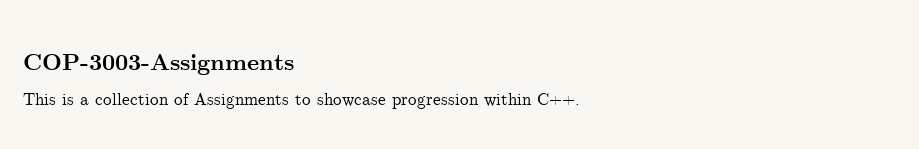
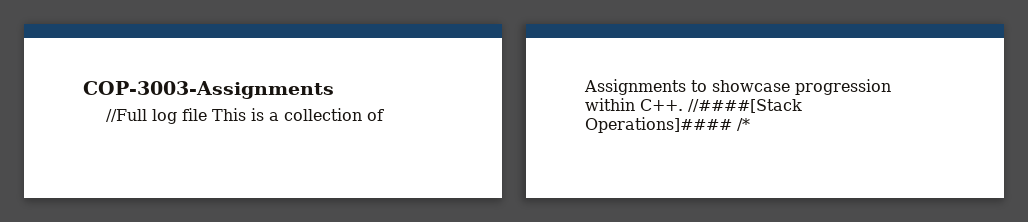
(294, 64) none -> [105,108,207,124] //Full log file
(580, 99) none -> [688,99,802,113] [585,117,750,133] //####[Stack Operations]#### /*

